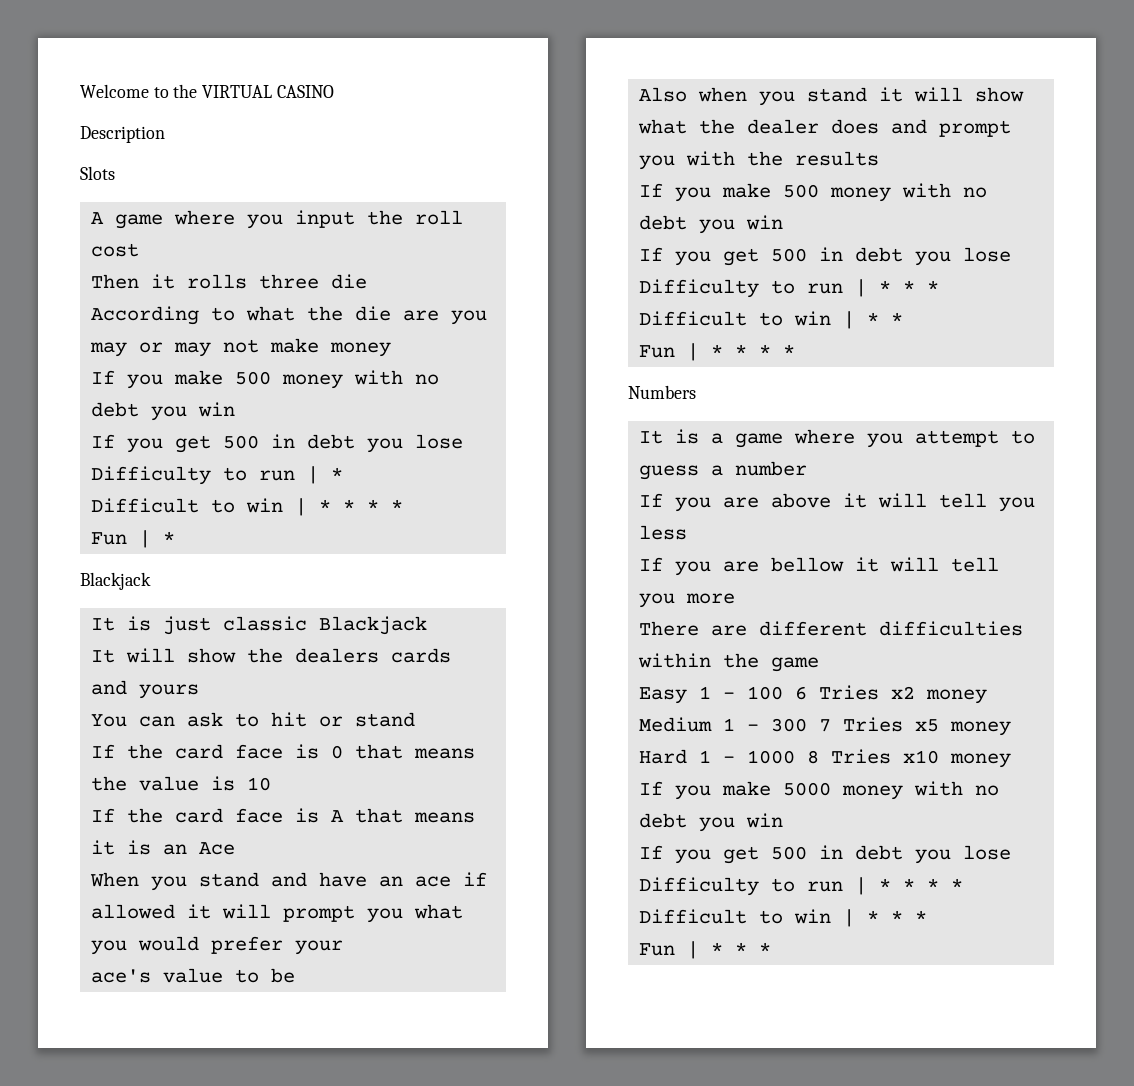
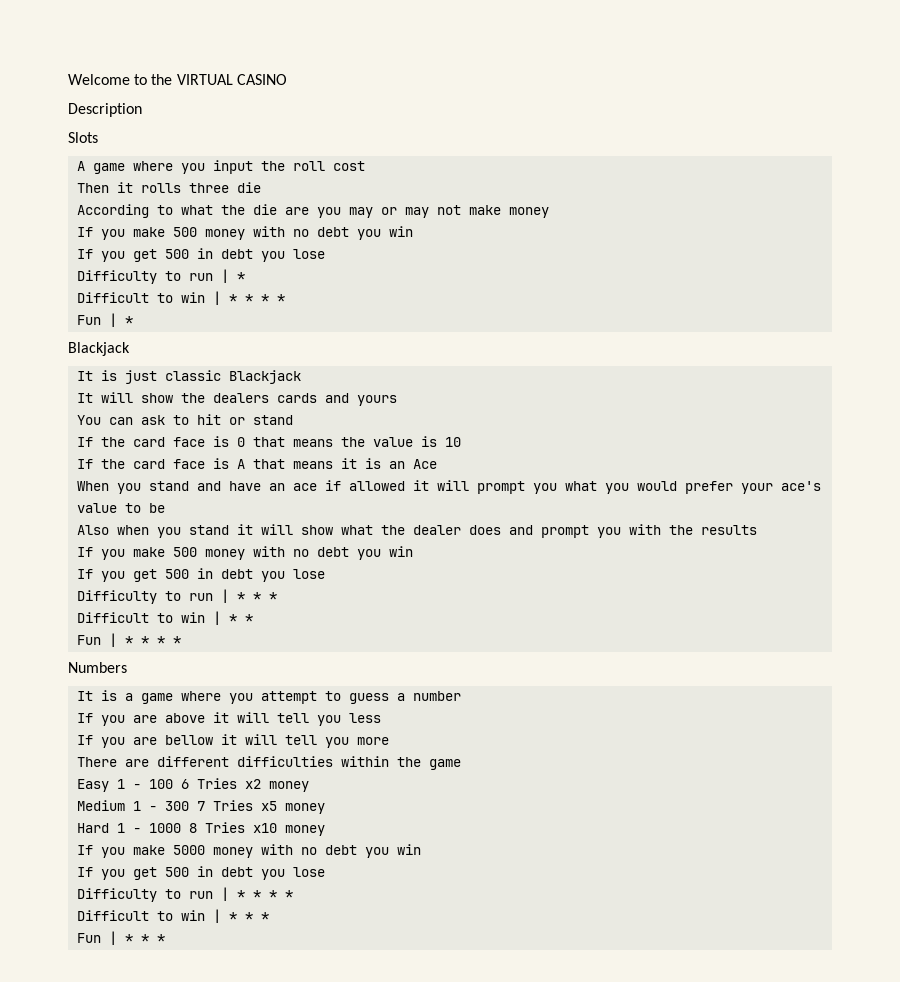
(343, 947) // -> (774, 488) none

